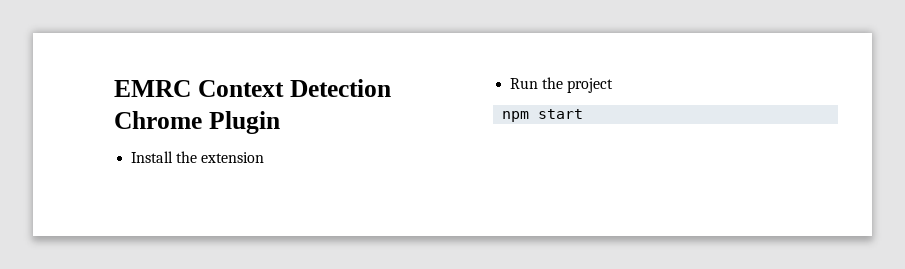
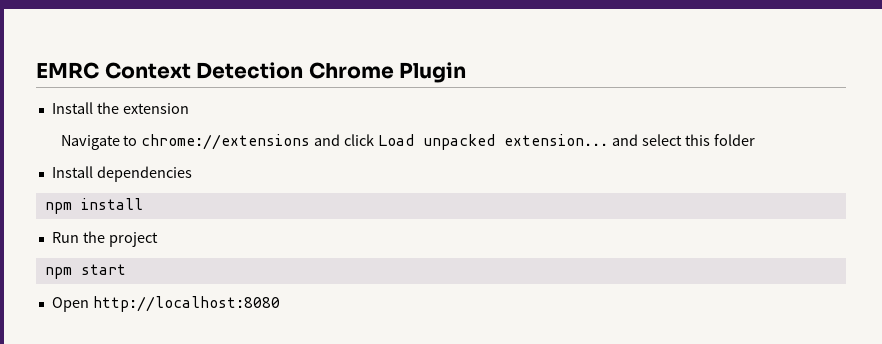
(265, 157) none -> [60,134,755,150] [51,166,192,182] [44,198,143,214] // Navigate to chrome://extensions and click Load unpacked extension... and select this folder // Install dependencies // npm install
(584, 114) none -> [51,296,280,312] // Open http://localhost:8080

